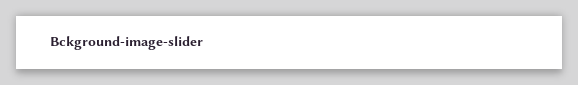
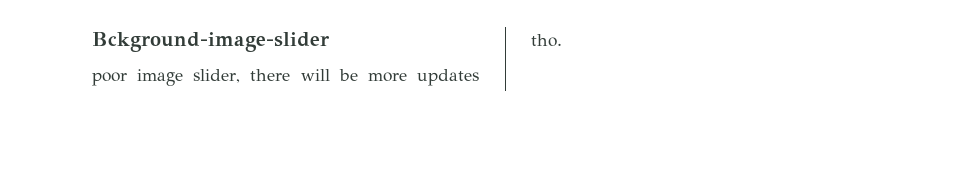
(203, 43) none -> [92,69,479,86] [531,34,562,47] // poor image slider, there will be more updates tho.

